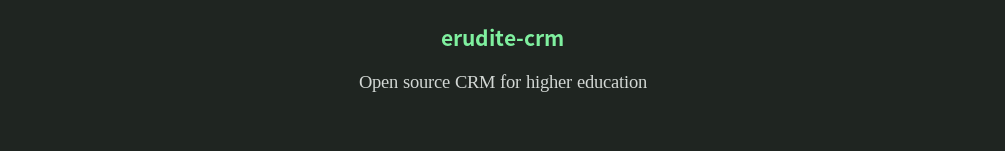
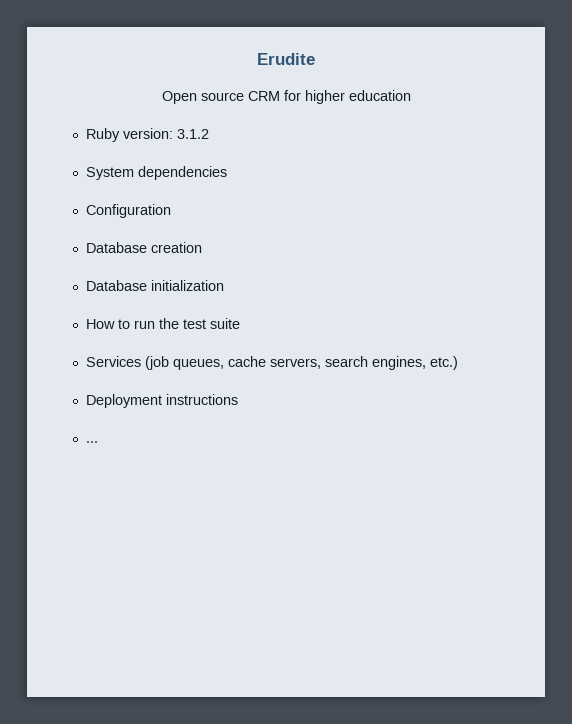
[441,28,564,46] erudite-crm -> [257,53,315,65] Erudite
(647, 81) none -> [85,128,209,142] [85,166,227,180] [85,204,171,218] [85,242,202,253] [85,280,224,291] [85,318,240,329] [85,356,458,370] [85,394,238,408] [85,441,98,443] // Ruby version: 3.1.2 // System dependencies // Configuration // Database creation // Database initialization // How to run the test suite // Services (job queues, cache servers, search engines, etc.) // Deployment instructions // ...

